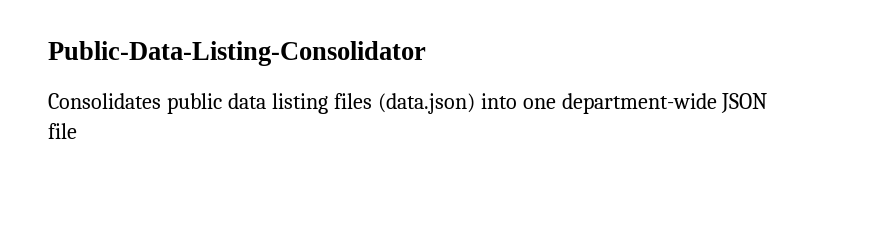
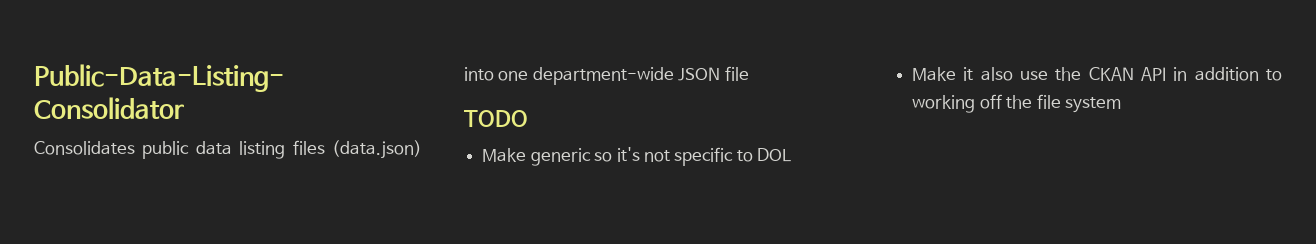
(77, 131) none -> [464,110,528,127] [482,147,792,166] [912,67,1282,81] [912,94,1121,113] // TODO // Make generic so it's not specific to DOL // Make it also use the CKAN API in addition to working off the file system

